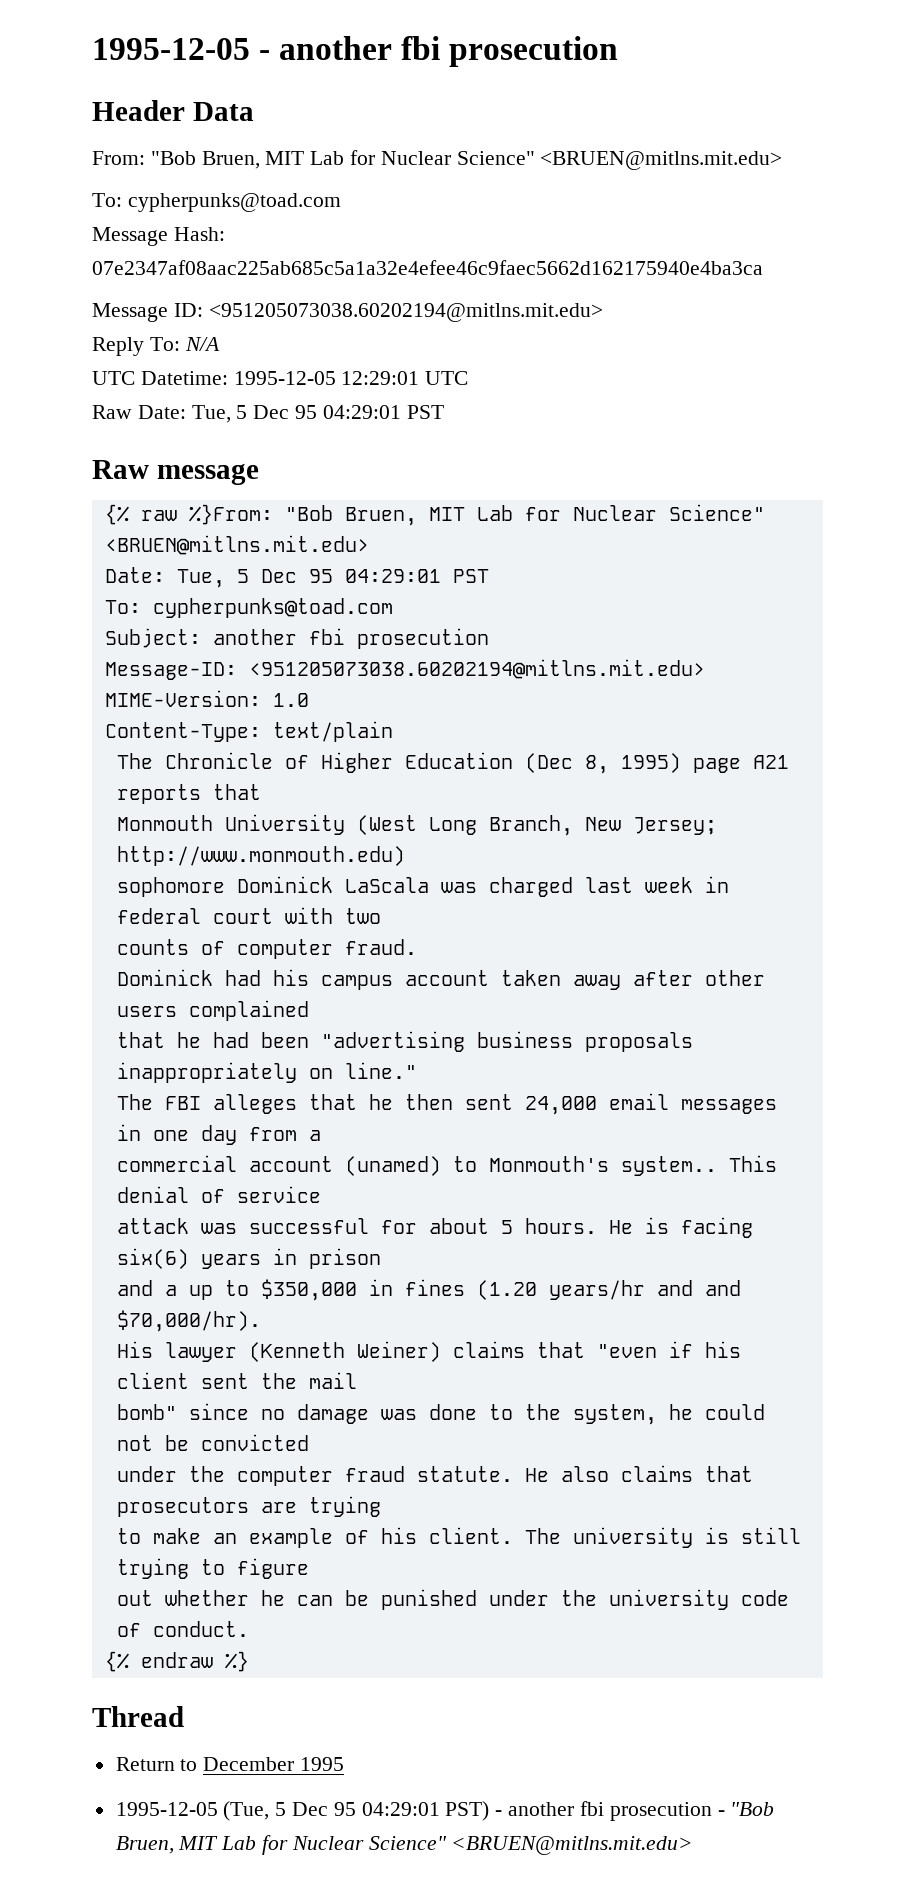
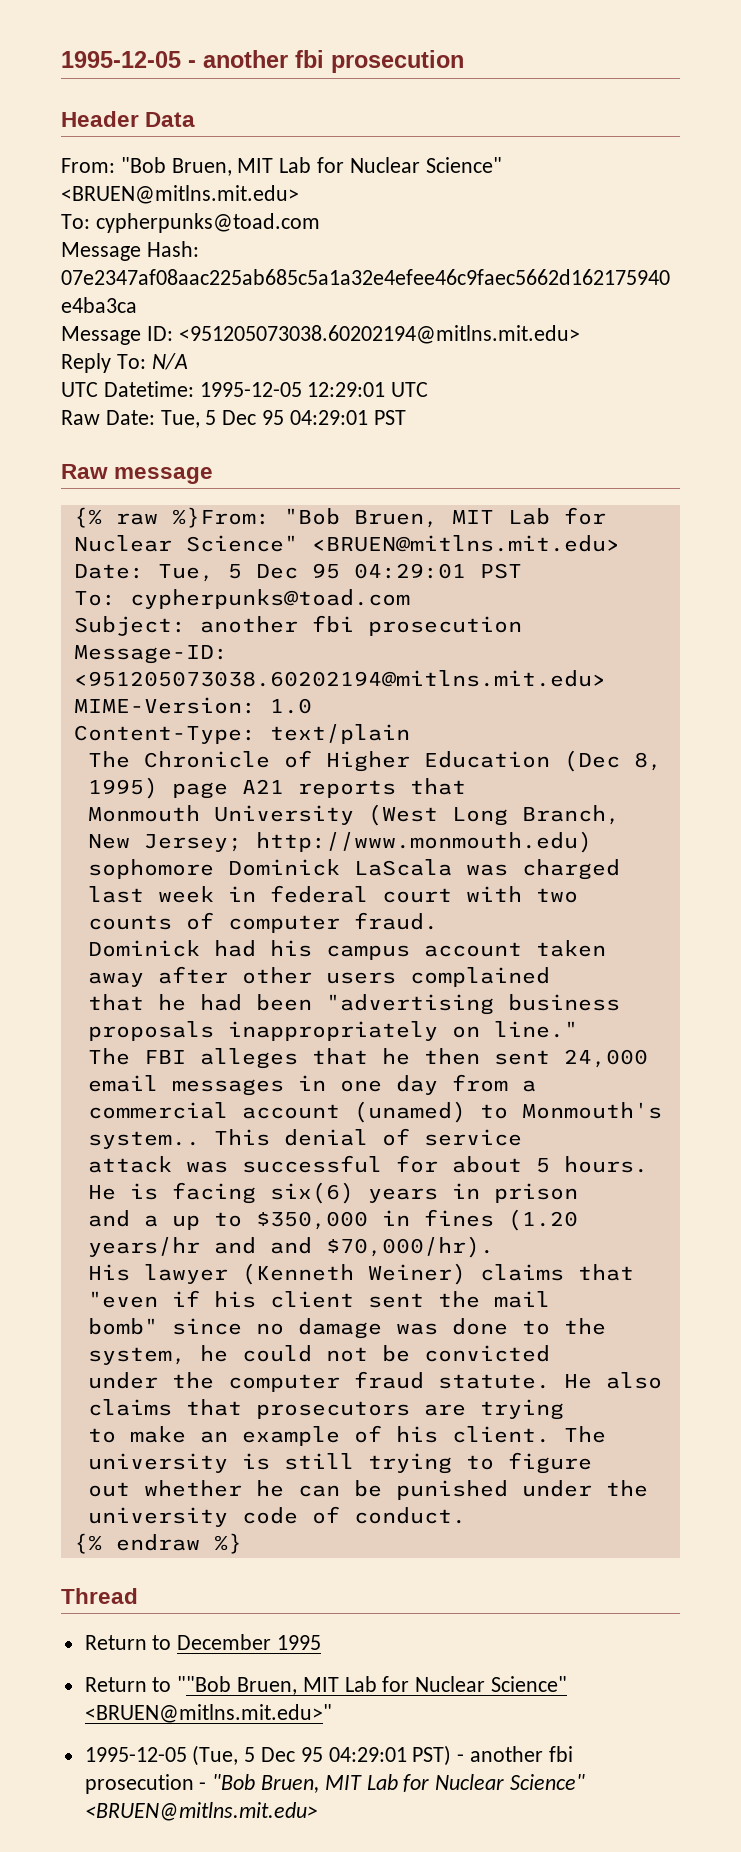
(345, 1764) none -> [84,1676,568,1695] [84,1704,332,1723] // Return to ""Bob Bruen, MIT Lab for Nuclear Science" <BRUEN@mitlns.mit.edu>"

